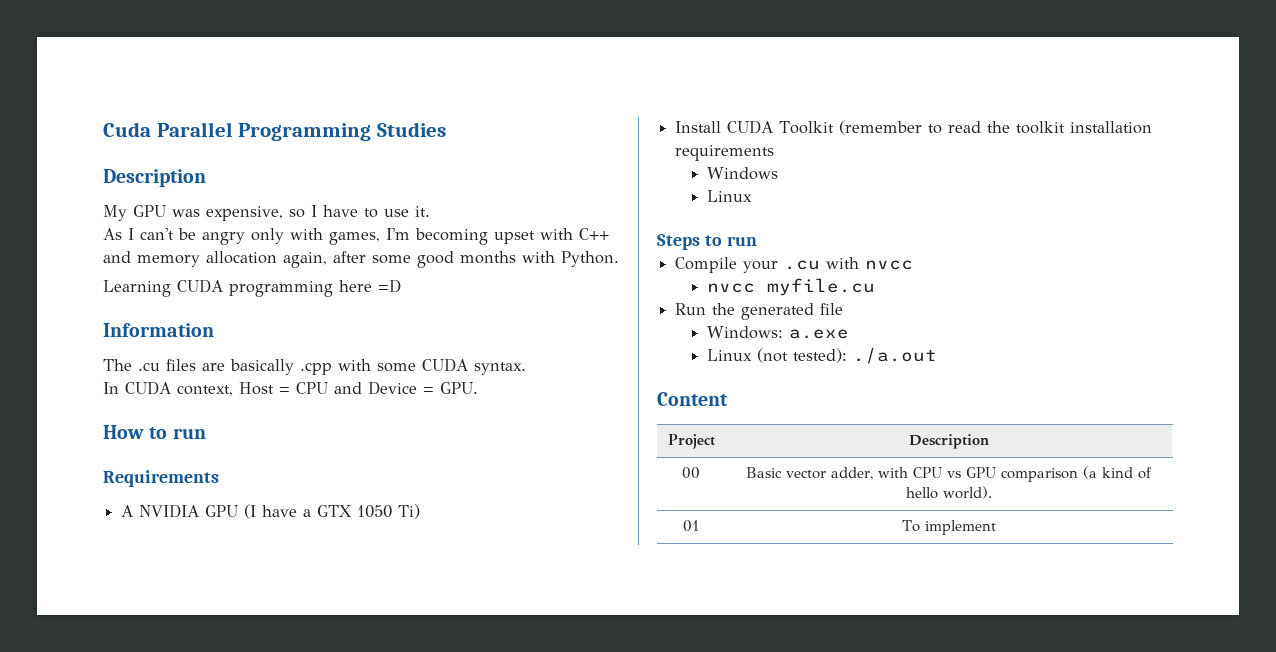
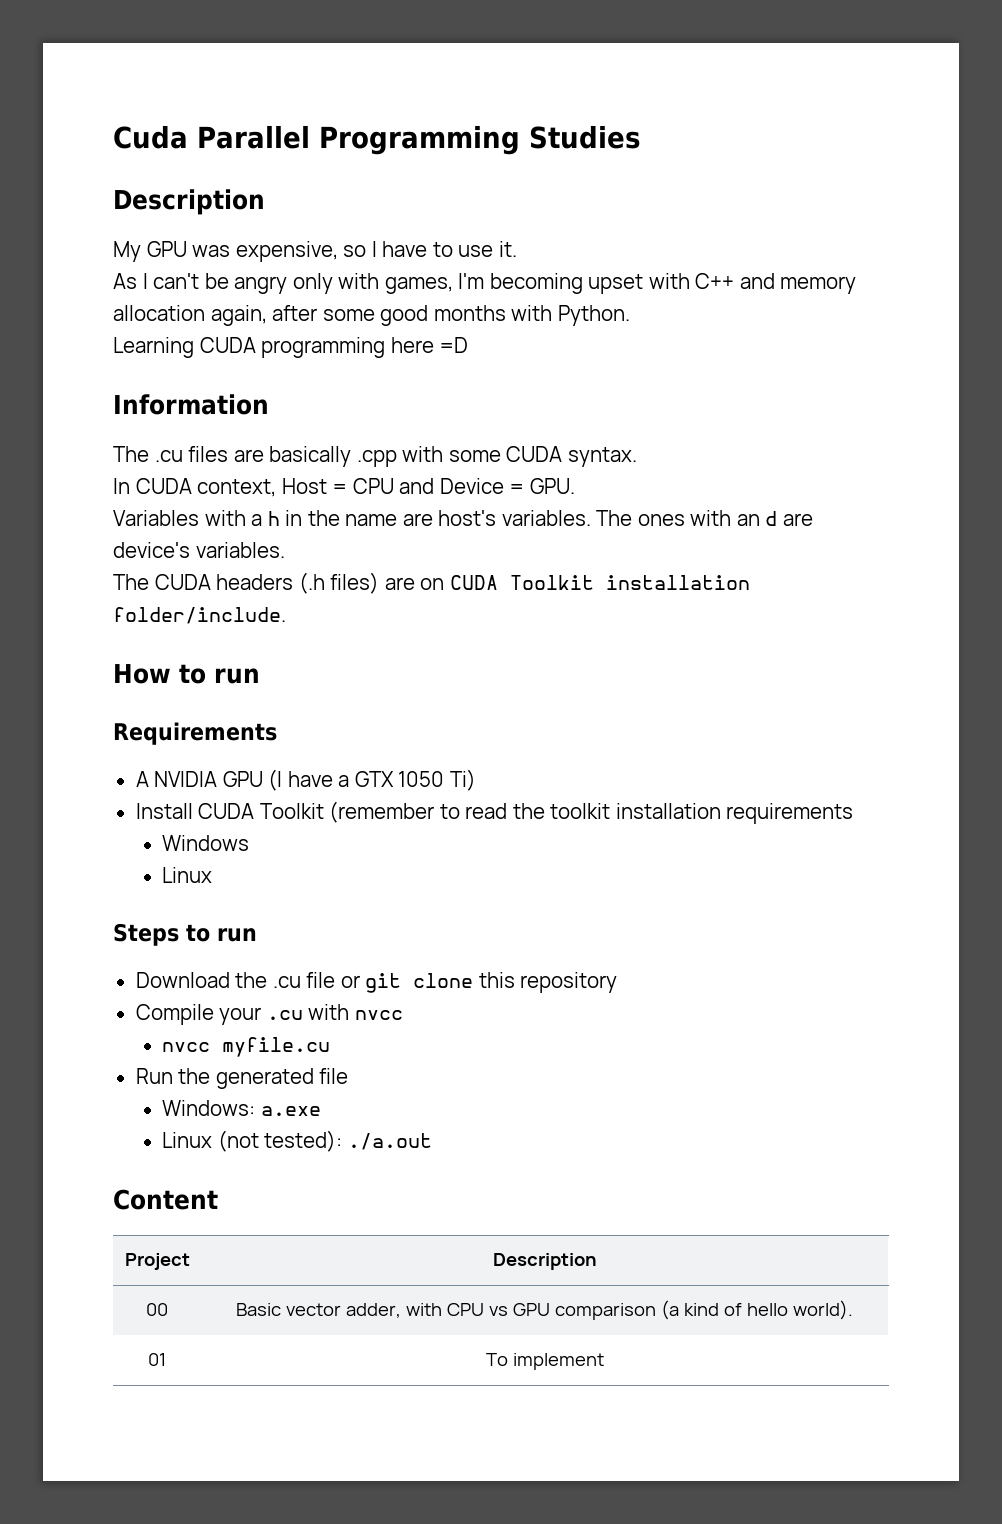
(478, 388) none -> [113,510,814,526] [113,542,285,558] [113,572,750,594] [113,607,286,624] // Variables with a h in the name are host's variables. The ones with an d are device's variables. // The CUDA headers (.h files) are on CUDA Toolkit installation folder/include.
(757, 241) none -> [135,972,618,993] // Download the .cu file or git clone this repository

